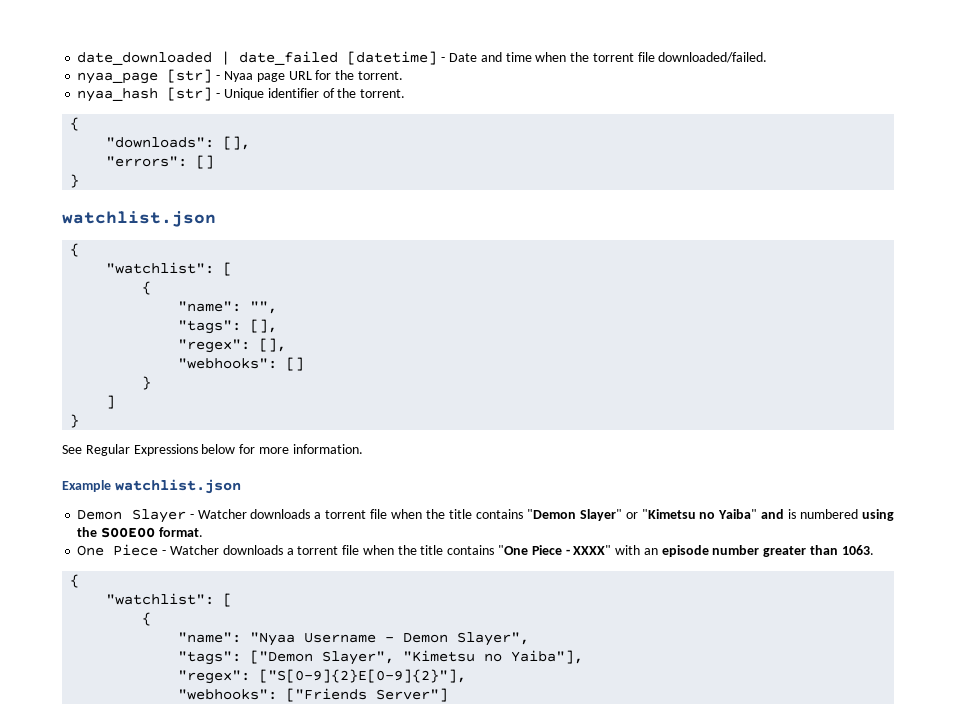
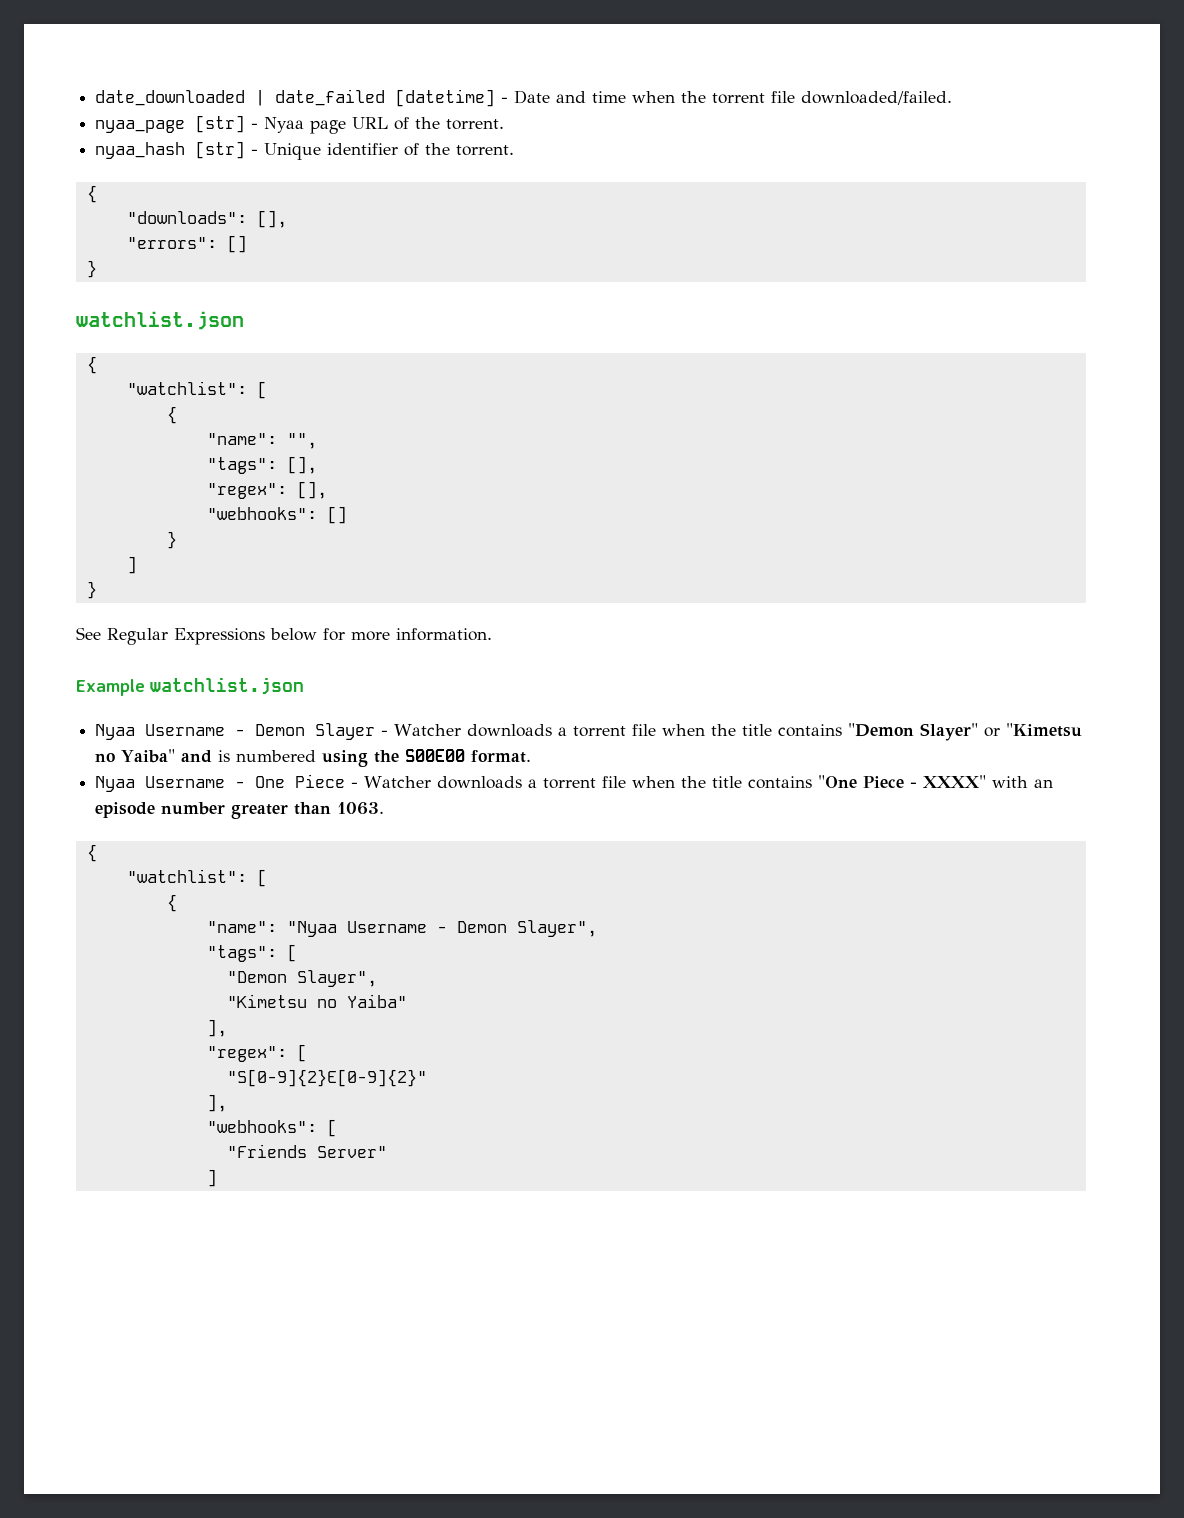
[315,70,332,80] for -> [394,117,410,130] of
(241, 486) none -> [95,724,246,740] Nyaa Username -
(203, 532) none -> [95,776,246,792] Nyaa Username -
[250,650,584,665] [178,669,467,684] [178,688,449,702] ["Demon Slayer", "Kimetsu no Yaiba"], // "regex": ["S[0-9]{2}E[0-9]{2}"], // "webhooks": ["Friends Server"] -> [286,944,297,962] [226,970,377,987] [226,994,407,1008] [206,1019,227,1037] [206,1044,307,1062] [226,1069,427,1087] [206,1094,227,1112] [206,1119,337,1137] [226,1144,387,1158] [206,1169,217,1187] [ // "Demon Slayer", // "Kimetsu no Yaiba" // ], // "regex": [ // "S[0-9]{2}E[0-9]{2}" // ], // "webhooks": [ // "Friends Server" // ]

